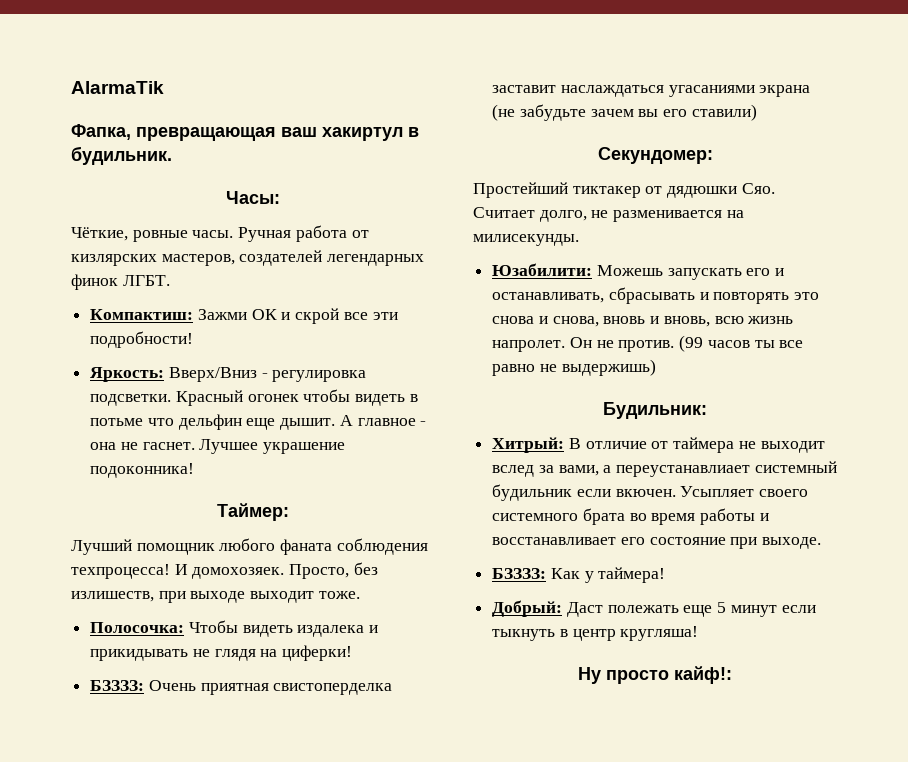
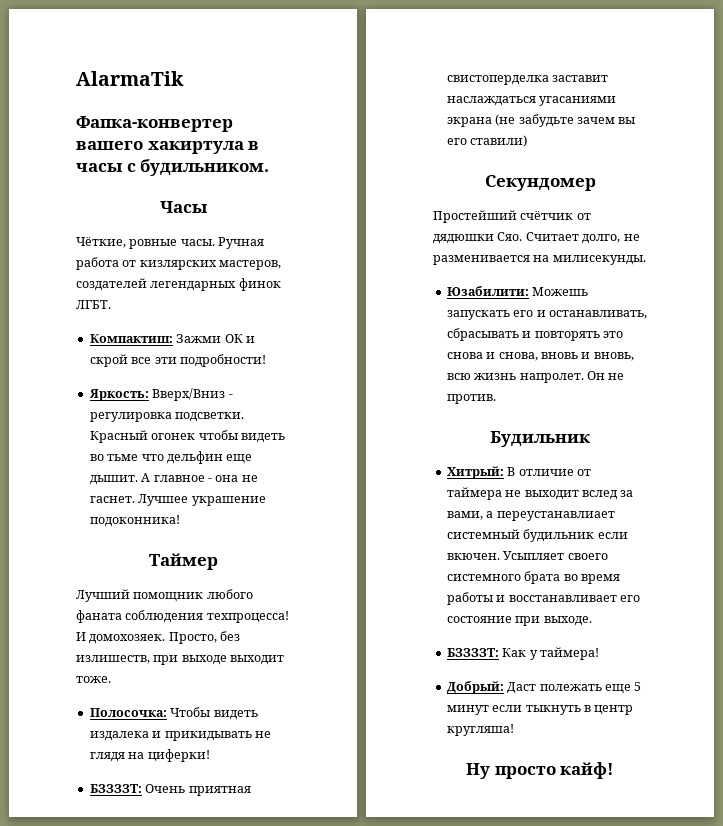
[71,124,419,141] [71,146,172,165] [226,191,280,204] Фапка, превращающая ваш хакиртул в будильник. // Часы: -> [76,116,233,132] [76,141,260,154] [76,159,270,176] [159,201,208,213] Фапка-конвертер вашего хакиртула в часы с будильником. // Часы
[409,394,418,402] [90,418,144,426] в потьме -> [89,454,139,461] во тьме
[217,503,289,521] Таймер: -> [148,553,218,570] Таймер
[90,680,145,691] БЗЗЗЗ: -> [89,784,142,793] БЗЗЗЗТ:
[597,147,713,164] Секундомер: -> [484,175,596,191] Секундомер
[572,186,641,198] тиктакер -> [520,211,574,220] счётчик
[679,335,804,352] [492,359,656,376] [603,402,707,419] (99 часов ты все равно не выдержишь) // Будильник: -> [490,431,590,447] // Будильник
[492,568,547,579] БЗЗЗЗ: -> [446,648,499,657] БЗЗЗЗТ:
[674,666,732,684] кайф!: -> [560,762,615,779] кайф!

